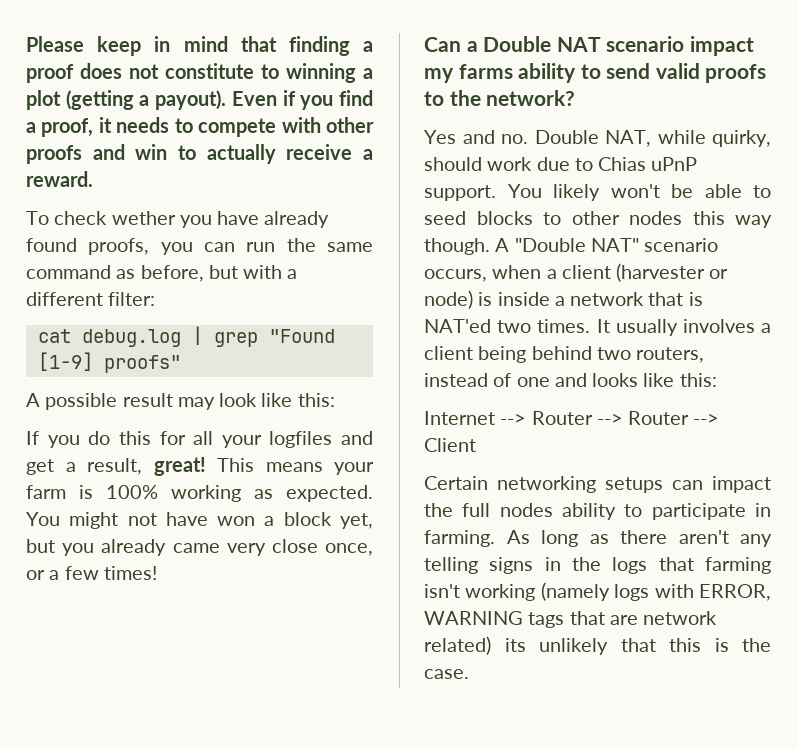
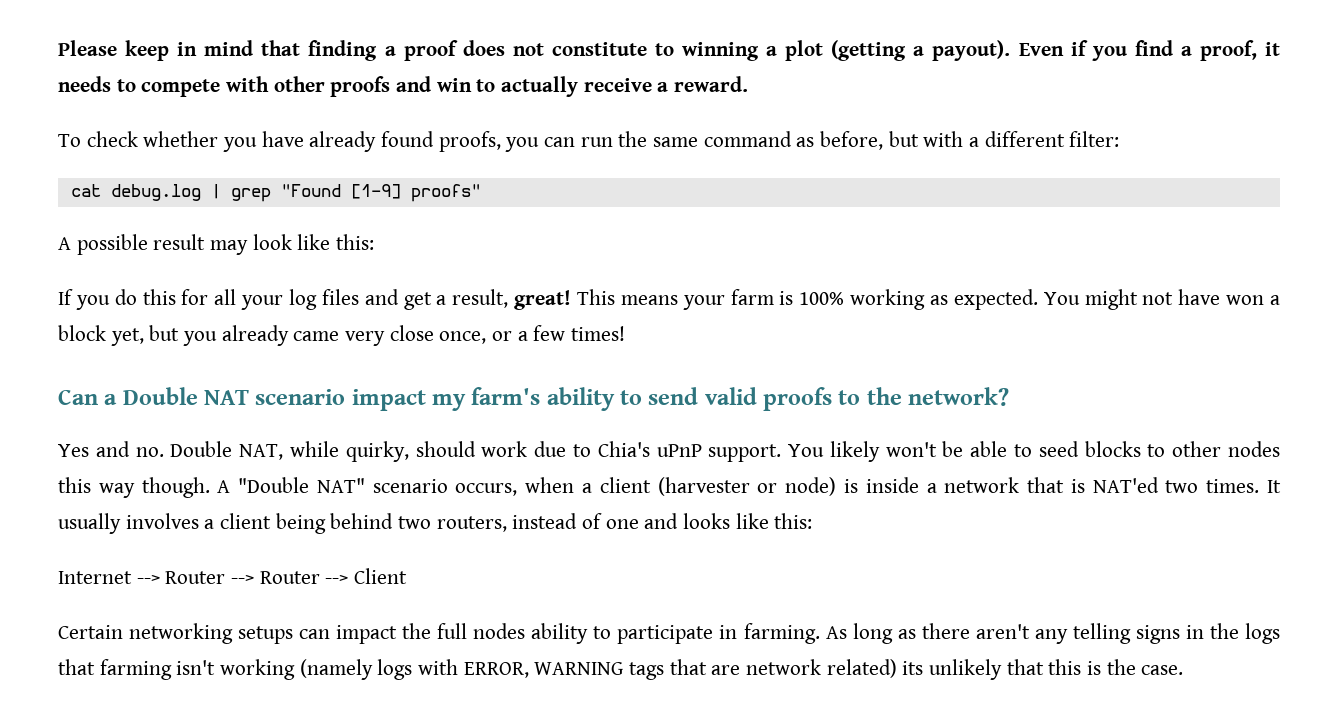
[111,211,176,225] wether -> [143,131,219,147] whether
[269,431,333,448] logfiles -> [289,289,359,310] log files
[458,64,513,79] farms -> [471,387,541,405] farm's
[598,157,647,171] Chias -> [597,441,650,457] Chia's

